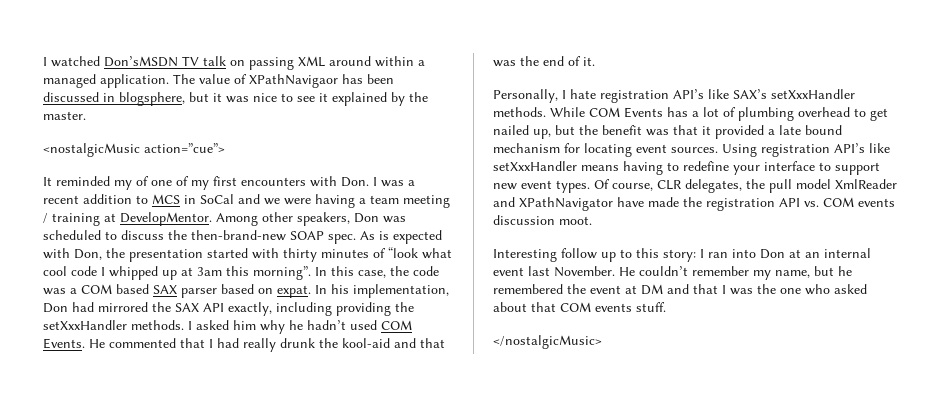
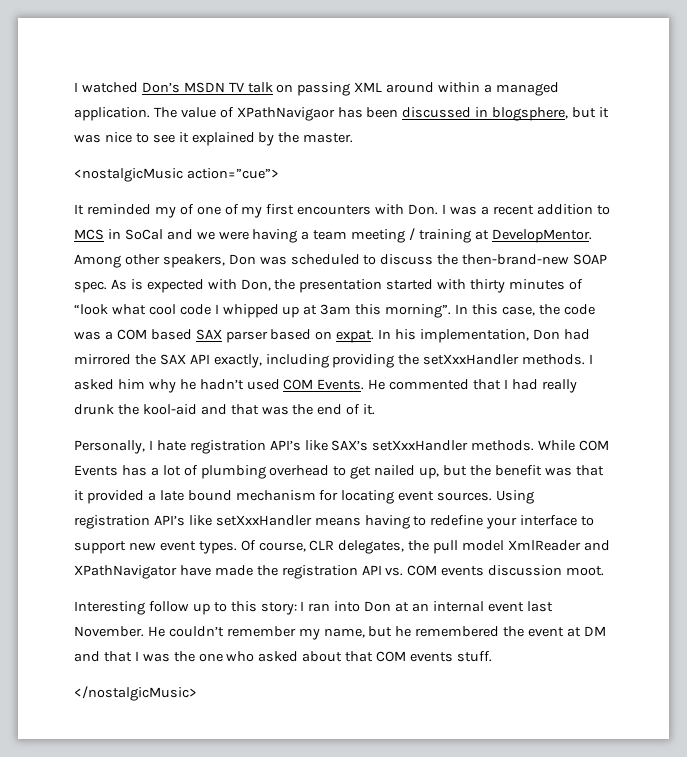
[104,56,178,67] Don’sMSDN -> [141,82,225,93] Don’s MSDN

